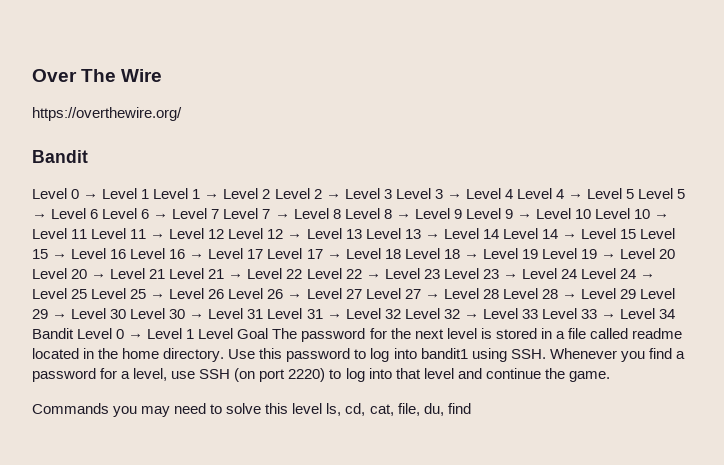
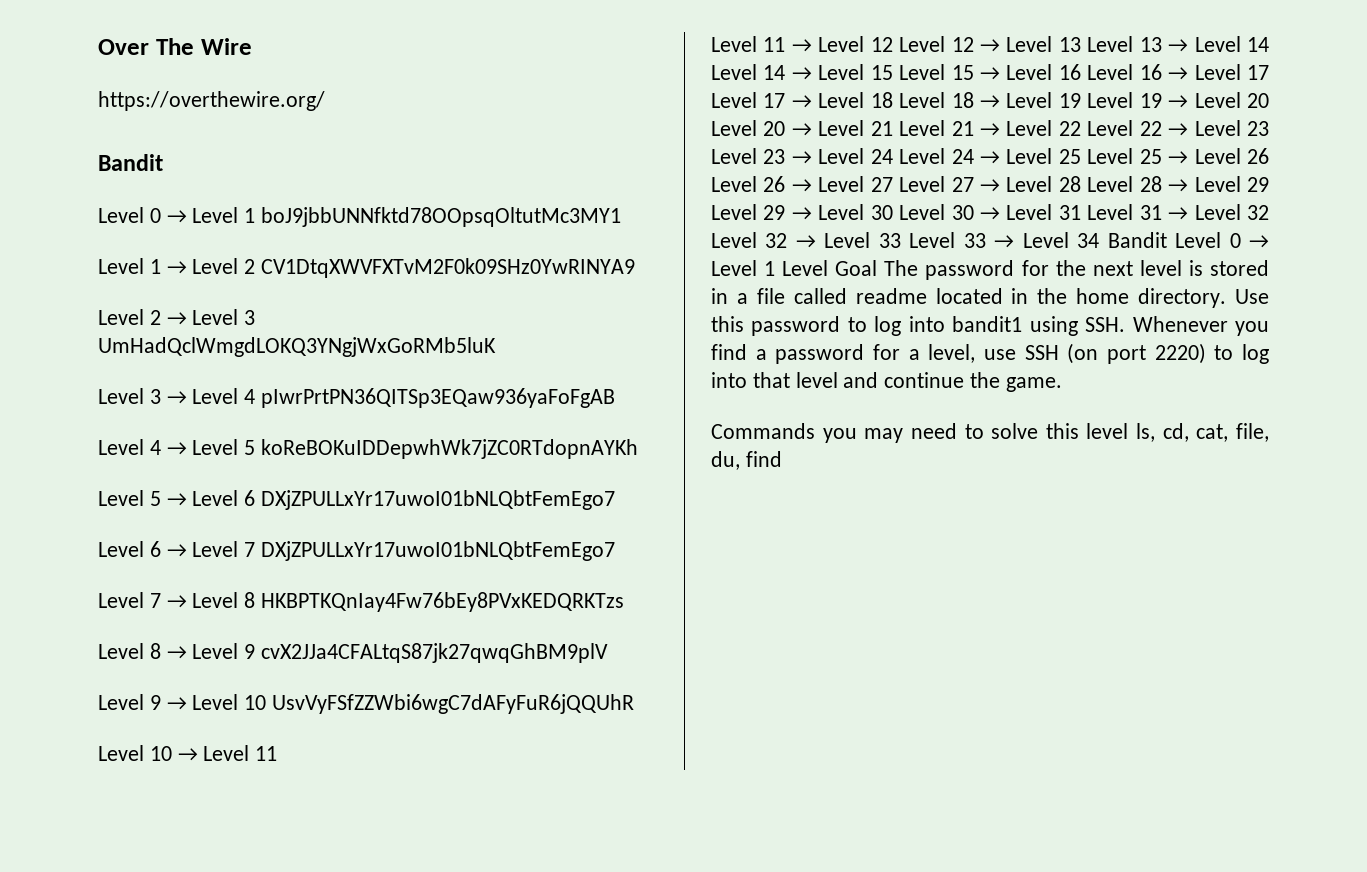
(150, 194) none -> [261,207,622,227] boJ9jbbUNNfktd78OOpsqOltutMc3MY1 //
(271, 194) none -> [261,258,636,278] CV1DtqXWVFXTvM2F0k09SHz0YwRINYA9 //
(392, 194) none -> [98,337,496,357] UmHadQclWmgdLOKQ3YNgjWxGoRMb5luK //
(513, 194) none -> [261,388,616,408] pIwrPrtPN36QITSp3EQaw936yaFoFgAB //
(635, 194) none -> [261,439,639,459] koReBOKuIDDepwhWk7jZC0RTdopnAYKh //
(99, 214) none -> [261,490,616,510] DXjZPULLxYr17uwoI01bNLQbtFemEgo7 //
(220, 214) none -> [261,541,616,561] DXjZPULLxYr17uwoI01bNLQbtFemEgo7 //
(341, 214) none -> [261,592,625,612] HKBPTKQnIay4Fw76bEy8PVxKEDQRKTzs //
(462, 214) none -> [261,643,609,663] cvX2JJa4CFALtqS87jk27qwqGhBM9plV //
(592, 214) none -> [272,694,635,714] UsvVyFSfZZWbi6wgC7dAFyFuR6jQQUhR //
(88, 234) none -> (278, 753) //

